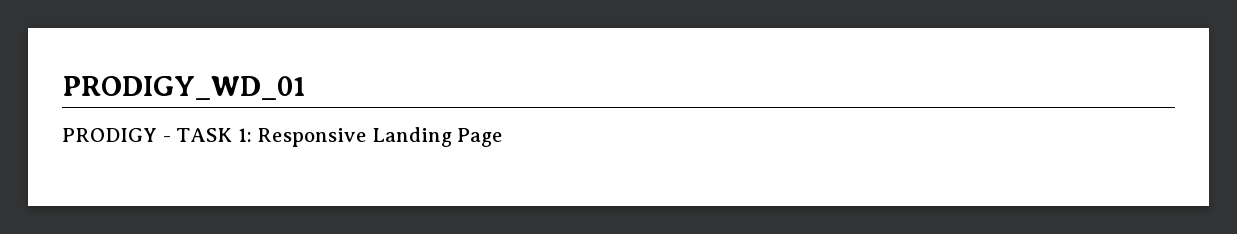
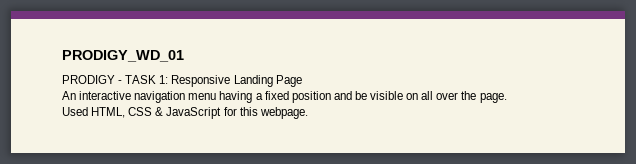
(504, 137) none -> [62,91,507,103] [62,107,308,119] // An interactive navigation menu having a fixed position and be visible on all over the page. // Used HTML, CSS & JavaScript for this webpage.

